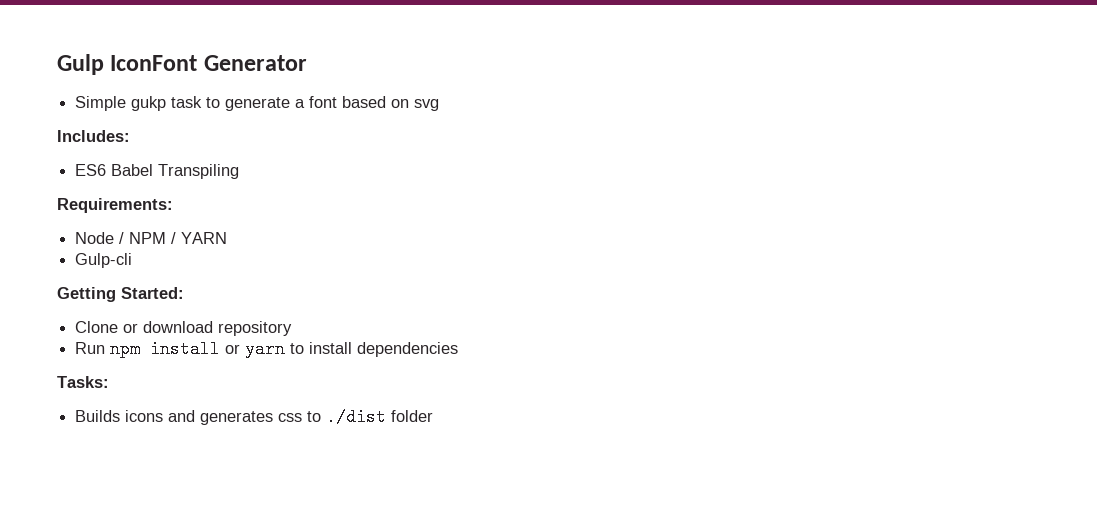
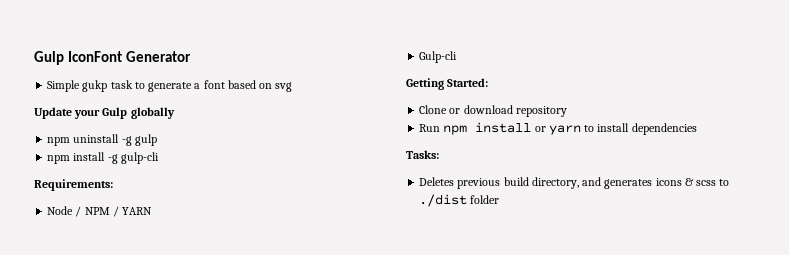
[57,130,130,142] [75,164,240,179] Includes: // ES6 Babel Transpiling -> [34,107,175,119] [47,134,157,146] [47,152,159,164] Update your Gulp globally // npm uninstall -g gulp // npm install -g gulp-cli
[75,410,303,425] Builds icons and generates css -> [419,177,717,189] Deletes previous build directory, and generates icons & scss

